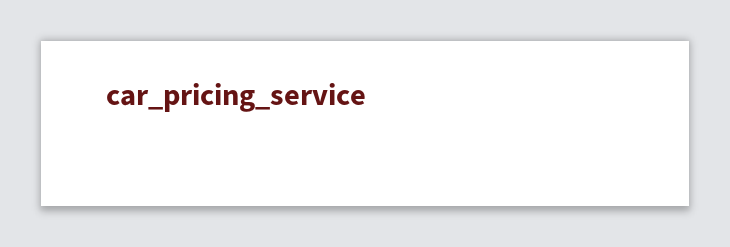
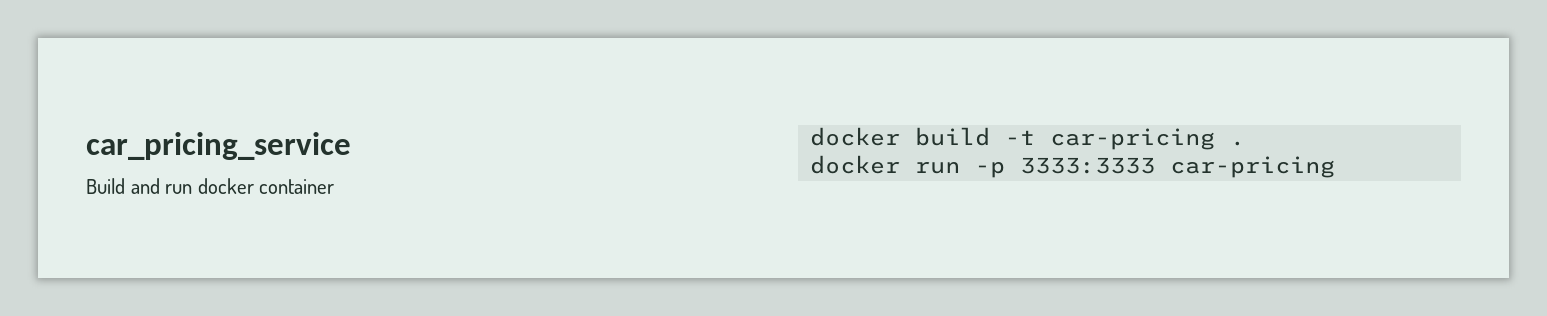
(366, 97) none -> [86,178,335,194] [810,127,1246,150] [810,155,1336,178] // Build and run docker container // docker build -t car-pricing . // docker run -p 3333:3333 car-pricing

